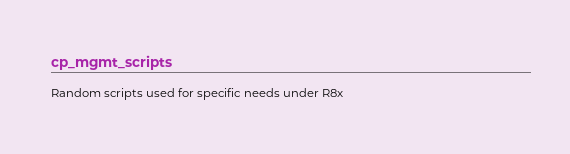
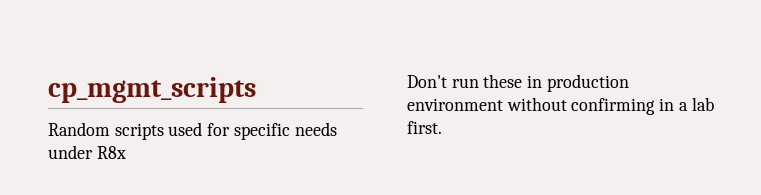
(343, 93) none -> [407,74,629,92] [407,97,714,115] [407,121,442,134] // Don't run these in production environment without confirming in a lab first.

